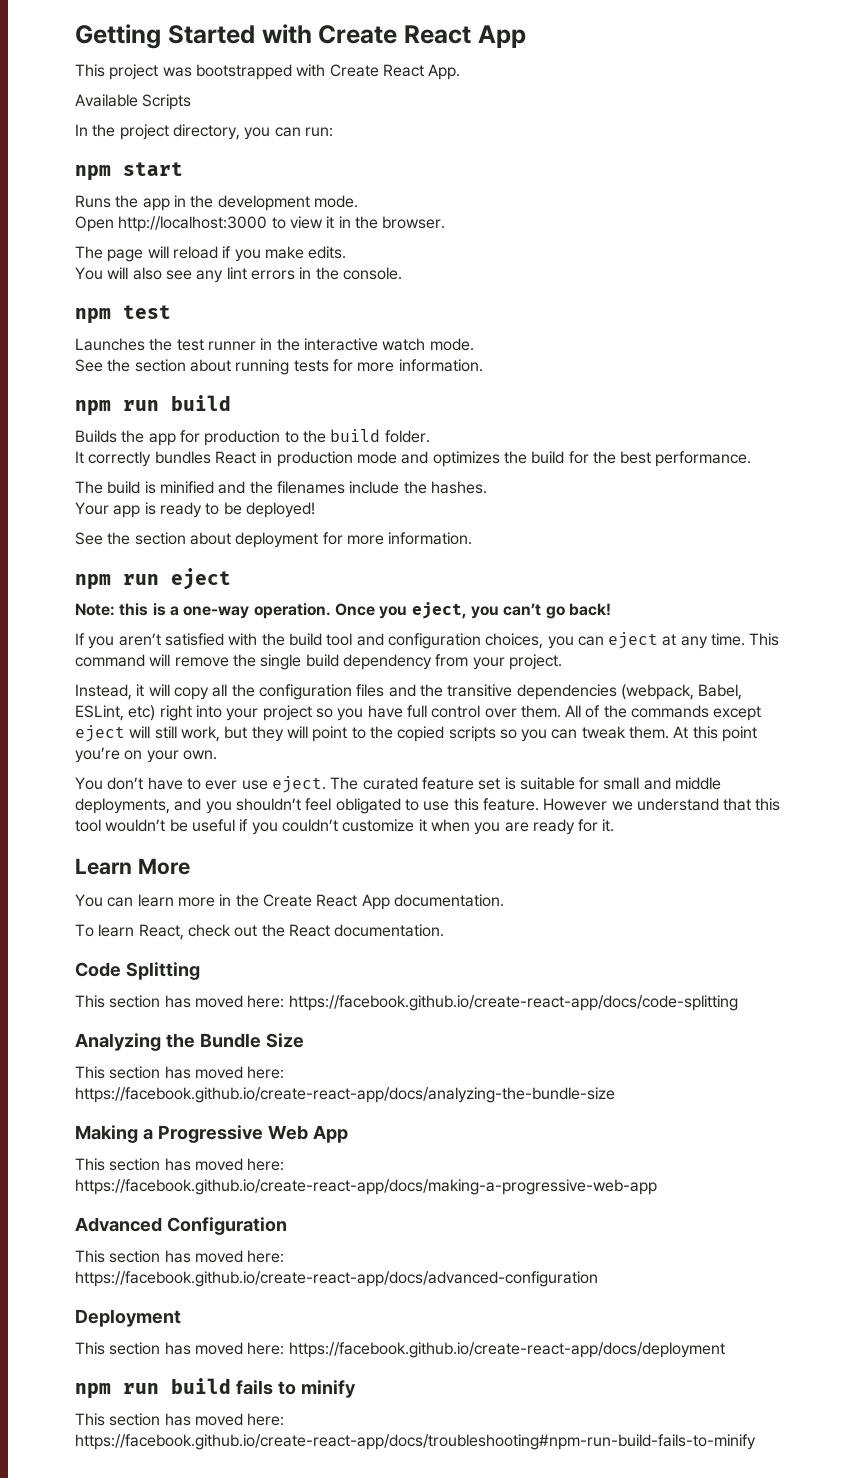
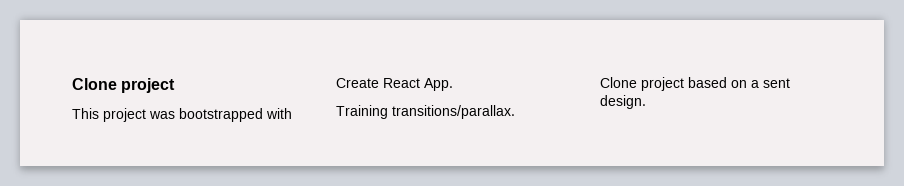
[75,24,526,49] Getting Started with Create React App -> [72,78,176,93] Clone project
[75,94,192,110] [75,124,333,140] [75,162,183,181] [75,195,358,211] [75,216,446,232] [75,246,347,262] [75,267,402,283] [75,305,171,324] [75,338,474,351] [75,359,483,375] [75,395,231,416] [75,429,430,446] [75,451,752,467] [75,481,487,494] [75,502,315,518] [75,532,473,548] [75,568,231,590] [75,602,611,619] [75,632,780,649] [75,654,562,670] [75,684,743,700] [75,705,762,721] [75,725,758,742] [75,747,217,763] [75,776,722,793] [75,798,781,814] [75,819,615,835] [75,858,190,875] [75,894,504,910] [75,924,445,940] [75,962,200,980] [75,995,738,1011] [75,1033,304,1051] [75,1066,285,1079] [75,1087,615,1103] [75,1125,348,1143] [75,1158,285,1171] [75,1179,657,1195] [75,1217,287,1235] [75,1250,285,1263] [75,1271,598,1287] [75,1309,181,1327] [75,1342,725,1358] [75,1378,356,1399] [75,1413,285,1426] [75,1434,756,1450] Available Scripts // In the project directory, you can run: // npm start // Runs the app in the development mode. // Open http://localhost:3000 to view it in the browser. // The page will reload if you make edits. // You will also see any lint errors in the console. // npm test // Launches the test runner in the interactive watch mode. // See the section about running tests for more information. // npm run build // Builds the app for production to the build folder. // It correctly bundles React in production mode and optimizes the build for the best performance. // The build is minified and the filenames include the hashes. // Your app is ready to be deployed! // See the section about deployment for more information. // npm run eject // Note: this is a one-way operation. Once you eject, you can’t go back! // If you aren’t satisfied with the build tool and configuration choices, you can eject at any time. This command will remove the single build dependency from your project. // Instead, it will copy all the configuration files and the transitive dependencies (webpack, Babel, ESLint, etc) right into your project so you have full control over them. All of the commands except eject will still work, but they will point to the copied scripts so you can tweak them. At this point you’re on your own. // You don’t have to ever use eject. The curated feature set is suitable for small and middle deployments, and you shouldn’t feel obligated to use this feature. However we understand that this tool wouldn’t be useful if you couldn’t customize it when you are ready for it. // Learn More // You can learn more in the Create React App documentation. // To learn React, check out the React documentation. // Code Splitting // This section has moved here: https://facebook.github.io/create-react-app/docs/code-splitting // Analyzing the Bundle Size // This section has moved here: https://facebook.github.io/create-react-app/docs/analyzing-the-bundle-size // Making a Progressive Web App // This section has moved here: https://facebook.github.io/create-react-app/docs/making-a-progressive-web-app // Advanced Configuration // This section has moved here: https://facebook.github.io/create-react-app/docs/advanced-configuration // Deployment // This section has moved here: https://facebook.github.io/create-react-app/docs/deployment // npm run build fails to minify // This section has moved here: https://facebook.github.io/create-react-app/docs/troubleshooting#npm-run-build-fails-to-minify -> [336,105,515,119] [600,77,790,91] [600,95,646,109] Training transitions/parallax. // Clone project based on a sent design.

